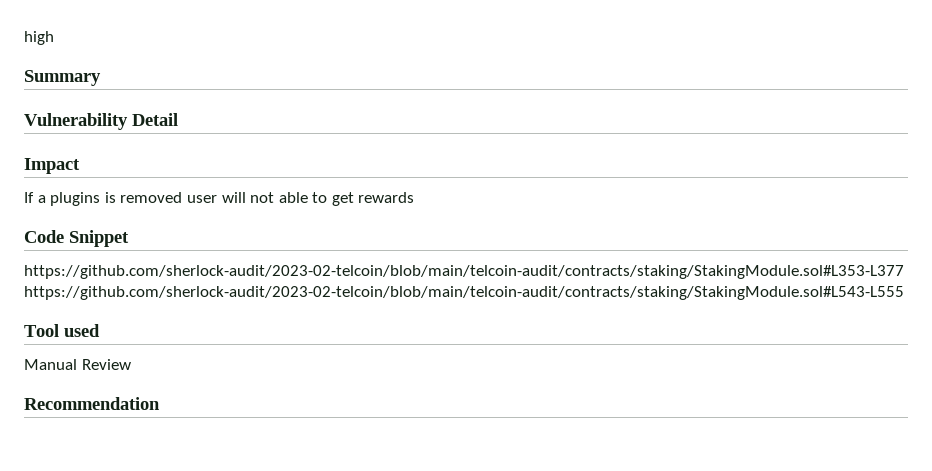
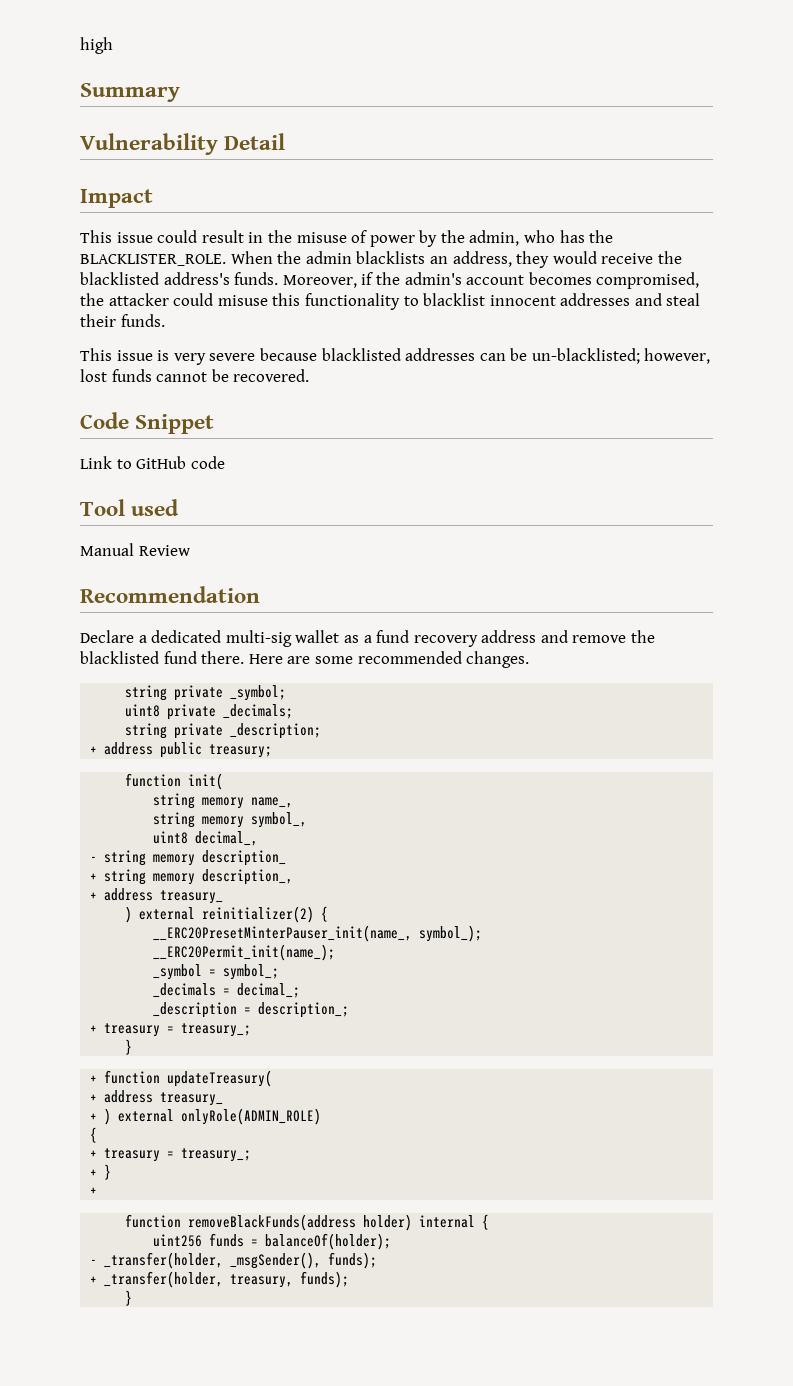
[24,192,415,206] [24,230,129,247] [24,265,904,279] [24,286,904,300] If a plugins is removed user will not able to get rewards // Code Snippet // https://github.com/sherlock-audit/2023-02-telcoin/blob/main/telcoin-audit/contracts/staking/StakingModule.sol#L353-L377 https://github.com/sherlock-audit/2023-02-telcoin/blob/main/telcoin-audit/contracts/staking/StakingModule.sol#L543-L555 -> [80,230,614,247] [80,251,682,268] [80,272,700,289] [80,293,701,310] [80,314,165,327] [80,348,711,365] [80,369,310,382] [80,412,215,434] [80,456,225,469] This issue could result in the misuse of power by the admin, who has the BLACKLISTER_ROLE. When the admin blacklists an address, they would receive the blacklisted address's funds. Moreover, if the admin's account becomes compromised, the attacker could misuse this functionality to blacklist innocent addresses and steal their funds. // This issue is very severe because blacklisted addresses can be un-blacklisted; however, lost funds cannot be recovered. // Code Snippet // Link to GitHub code
(160, 403) none -> [80,630,656,647] [80,651,530,668] [125,685,287,701] [125,704,294,720] [125,723,322,739] [90,742,273,758] [125,773,224,790] [153,793,294,809] [153,812,308,828] [153,831,259,846] [90,850,287,866] [90,869,294,885] [90,888,224,904] [125,906,329,923] [153,925,483,942] [153,944,336,961] [153,964,280,980] [153,983,301,998] [153,1002,350,1018] [90,1023,252,1037] [125,1039,133,1055] [90,1070,273,1087] [90,1090,224,1106] [90,1108,322,1125] [90,1127,98,1143] [90,1148,252,1162] [90,1164,112,1180] [90,1187,98,1195] [125,1214,490,1231] [153,1233,392,1250] [90,1252,378,1269] [90,1271,350,1288] [125,1290,133,1306] // Declare a dedicated multi-sig wallet as a fund recovery address and remove the blacklisted fund there. Here are some recommended changes. // string private _symbol; // uint8 private _decimals; // string private _description; // + address public treasury; // function init( // string memory name_, // string memory symbol_, // uint8 decimal_, // - string memory description_ // + string memory description_, // + address treasury_ // ) external reinitializer(2) { // __ERC20PresetMinterPauser_init(name_, symbol_); // __ERC20Permit_init(name_); // _symbol = symbol_; // _decimals = decimal_; // _description = description_; // + treasury = treasury_; // } // + function updateTreasury( // + address treasury_ // + ) external onlyRole(ADMIN_ROLE) // { // + treasury = treasury_; // + } // + // function removeBlackFunds(address holder) internal { // uint256 funds = balanceOf(holder); // - _transfer(holder, _msgSender(), funds); // + _transfer(holder, treasury, funds); // }

